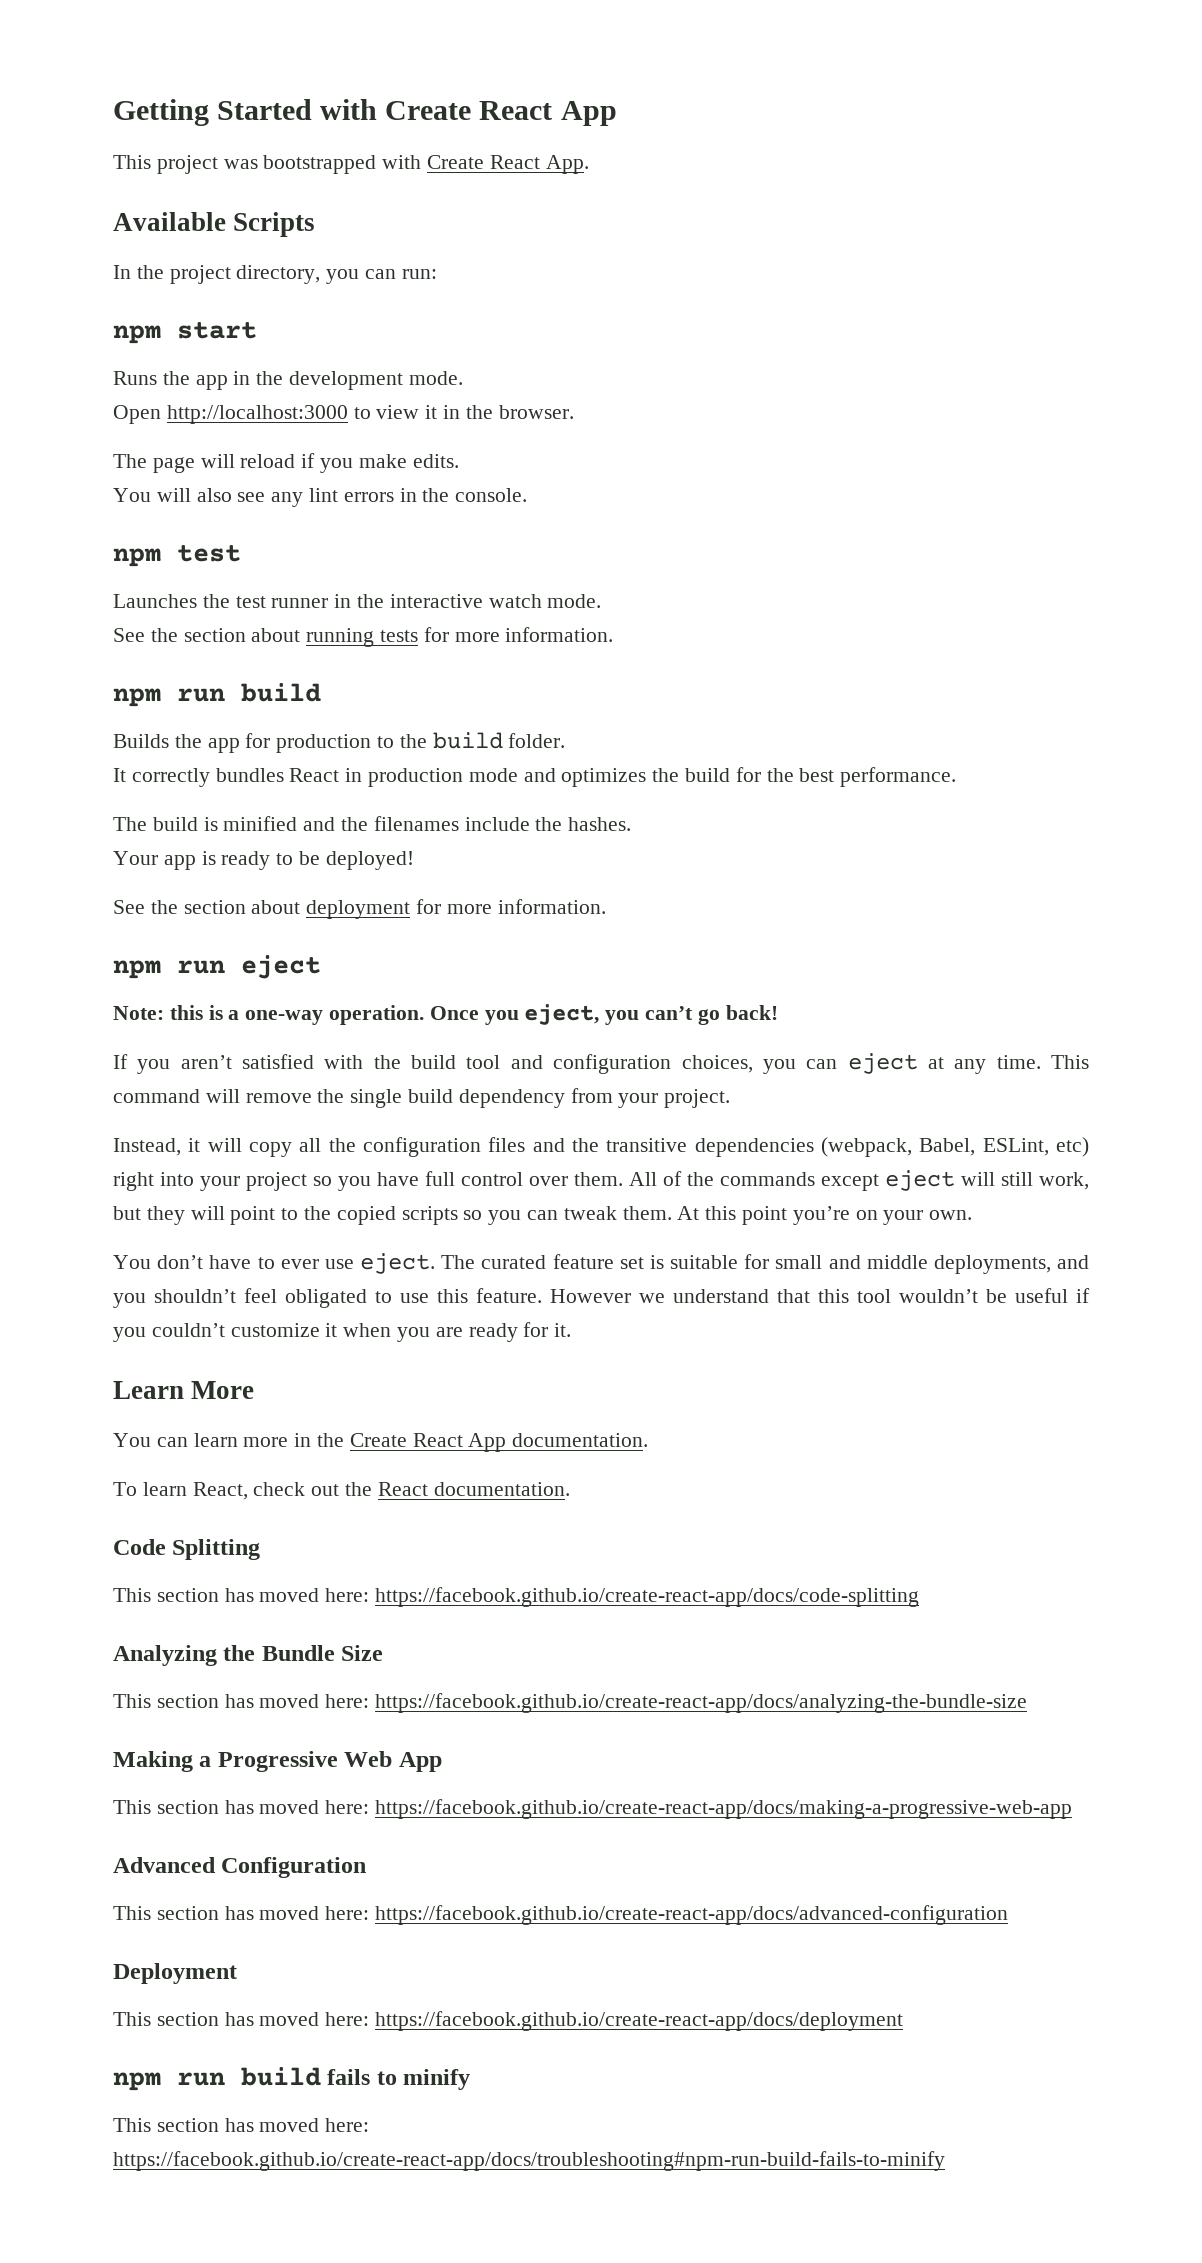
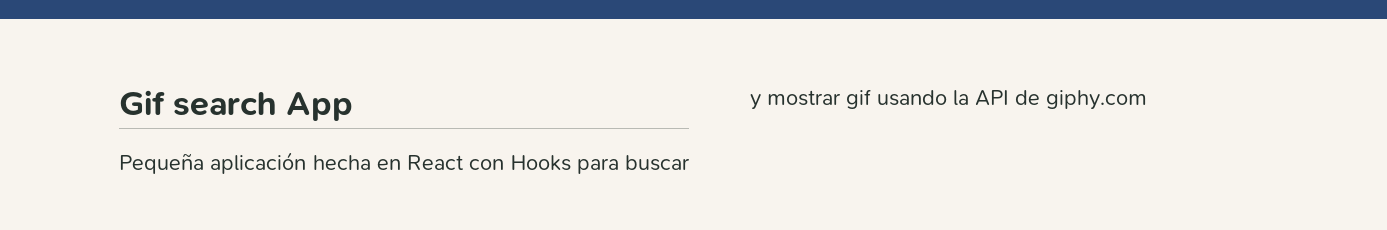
[113,99,617,126] [113,155,589,174] [113,212,316,237] [113,265,437,284] [113,322,257,344] [113,371,463,390] [113,405,574,424] [113,453,459,473] [113,488,528,507] [113,545,241,567] [113,594,602,608] [113,627,614,647] [113,683,321,707] [113,732,566,753] [113,767,957,787] [113,816,632,831] [113,851,414,870] [113,899,606,919] [113,955,321,979] [113,1004,778,1025] [113,1053,1090,1074] [113,1088,731,1108] [113,1137,1089,1157] [113,1170,1089,1191] [113,1206,973,1225] [113,1253,1089,1274] [113,1288,1090,1308] [113,1322,572,1342] [113,1381,255,1399] [113,1433,649,1452] [113,1482,570,1500] [113,1539,261,1560] [113,1587,920,1607] [113,1645,384,1666] [113,1693,1028,1713] [113,1751,442,1772] [113,1799,1073,1819] [113,1857,367,1878] [113,1905,1009,1925] [113,1963,237,1984] [113,2011,904,2031] [113,2067,471,2091] [113,2118,370,2132] [113,2151,945,2171] Getting Started with Create React App // This project was bootstrapped with Create React App. // Available Scripts // In the project directory, you can run: // npm start // Runs the app in the development mode. // Open http://localhost:3000 to view it in the browser. // The page will reload if you make edits. // You will also see any lint errors in the console. // npm test // Launches the test runner in the interactive watch mode. // See the section about running tests for more information. // npm run build // Builds the app for production to the build folder. // It correctly bundles React in production mode and optimizes the build for the best performance. // The build is minified and the filenames include the hashes. // Your app is ready to be deployed! // See the section about deployment for more information. // npm run eject // Note: this is a one-way operation. Once you eject, you can’t go back! // If you aren’t satisfied with the build tool and configuration choices, you can eject at any time. This command will remove the single build dependency from your project. // Instead, it will copy all the configuration files and the transitive dependencies (webpack, Babel, ESLint, etc) right into your project so you have full control over them. All of the commands except eject will still work, but they will point to the copied scripts so you can tweak them. At this point you’re on your own. // You don’t have to ever use eject. The curated feature set is suitable for small and middle deployments, and you shouldn’t feel obligated to use this feature. However we understand that this tool wouldn’t be useful if you couldn’t customize it when you are ready for it. // Learn More // You can learn more in the Create React App documentation. // To learn React, check out the React documentation. // Code Splitting // This section has moved here: https://facebook.github.io/create-react-app/docs/code-splitting // Analyzing the Bundle Size // This section has moved here: https://facebook.github.io/create-react-app/docs/analyzing-the-bundle-size // Making a Progressive Web App // This section has moved here: https://facebook.github.io/create-react-app/docs/making-a-progressive-web-app // Advanced Configuration // This section has moved here: https://facebook.github.io/create-react-app/docs/advanced-configuration // Deployment // This section has moved here: https://facebook.github.io/create-react-app/docs/deployment // npm run build fails to minify // This section has moved here: https://facebook.github.io/create-react-app/docs/troubleshooting#npm-run-build-fails-to-minify -> [119,90,353,121] [119,152,690,174] [750,89,1147,110] Gif search App // Pequeña aplicación hecha en React con Hooks para buscar y mostrar gif usando la API de giphy.com

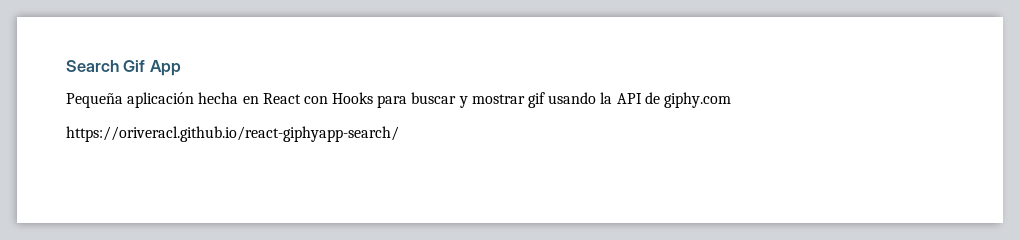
[119,90,277,116] Gif search -> [66,60,146,72] Search Gif
(1147, 100) none -> [66,126,399,142] // https://oriveracl.github.io/react-giphyapp-search/

